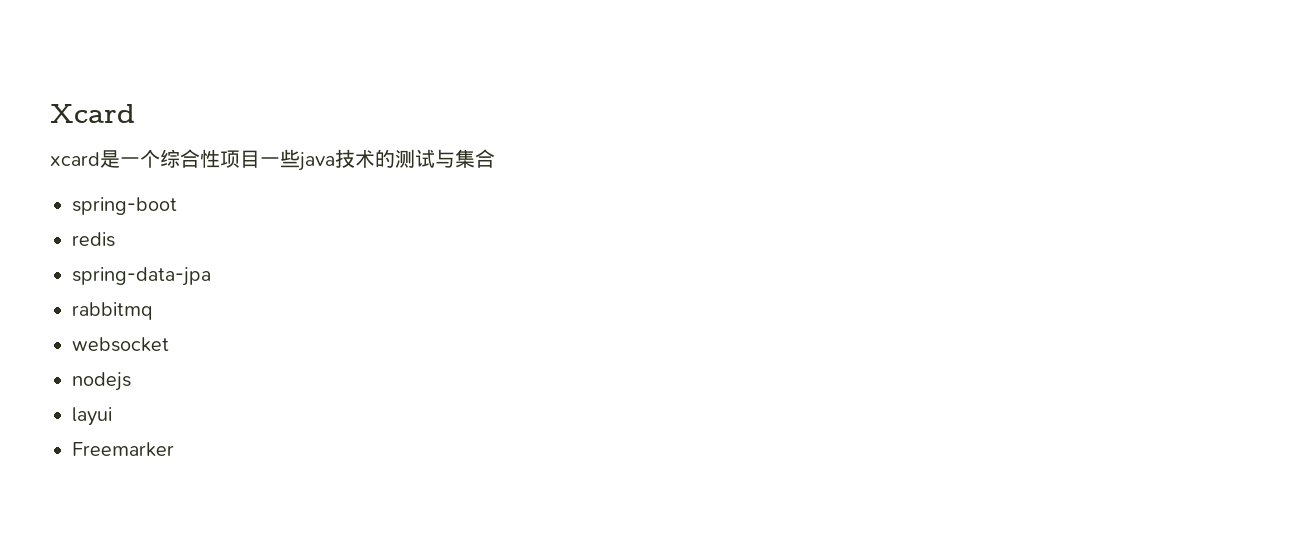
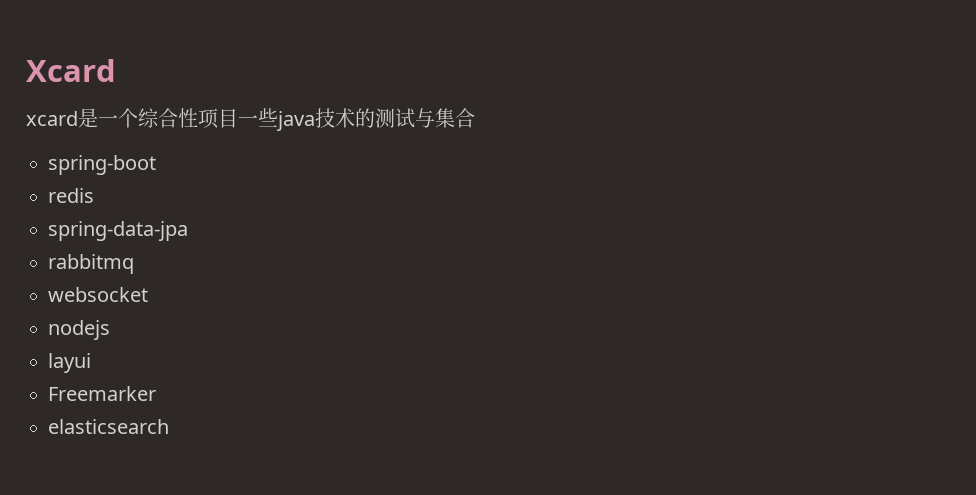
(174, 449) none -> [48,419,169,434] // elasticsearch

